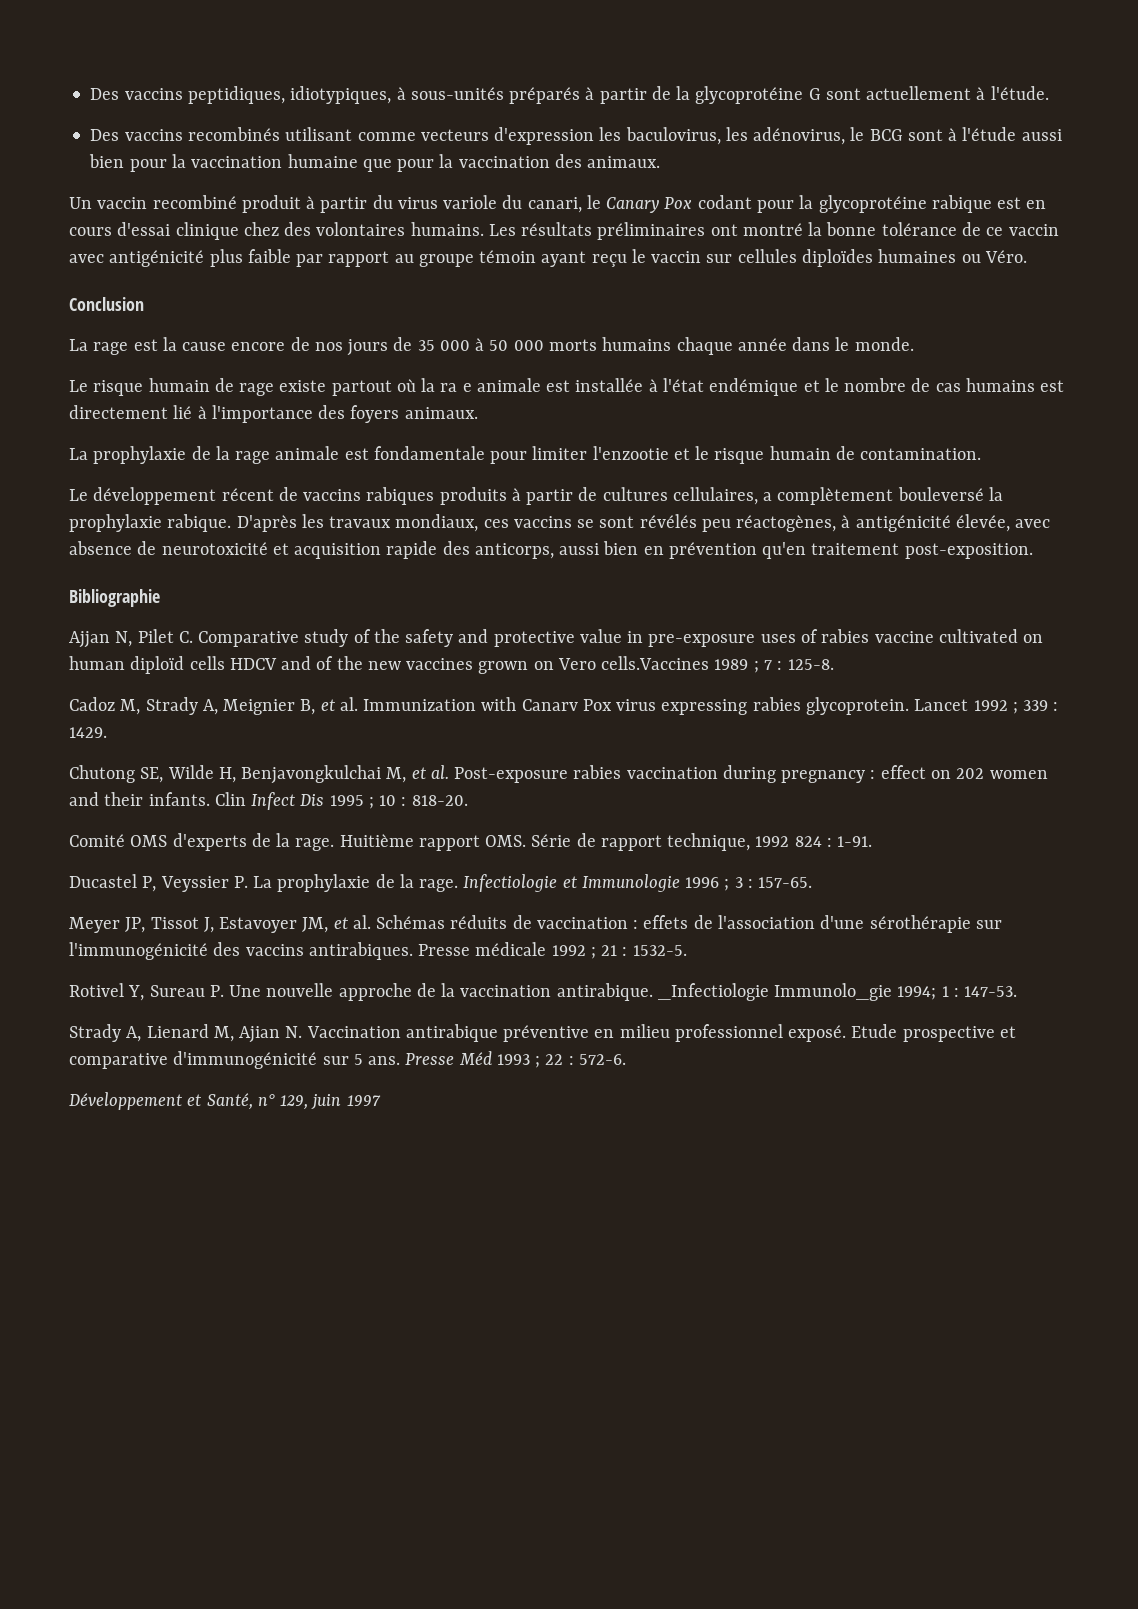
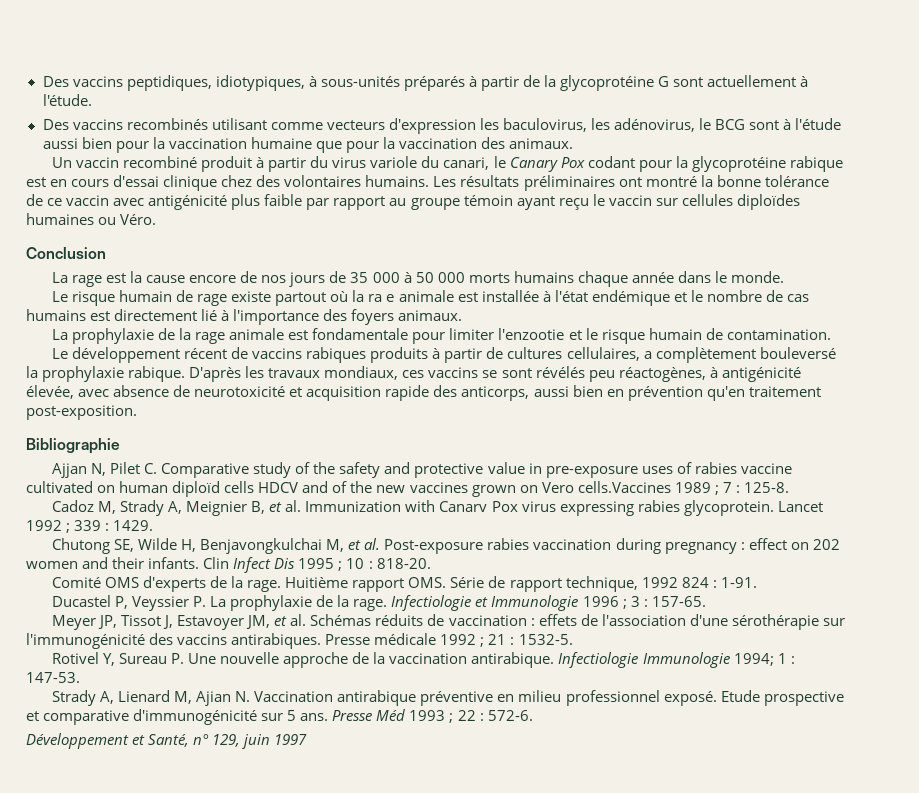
[657,983,893,1001] _Infectiologie Immunolo_gie -> [558,652,730,668] Infectiologie Immunologie

